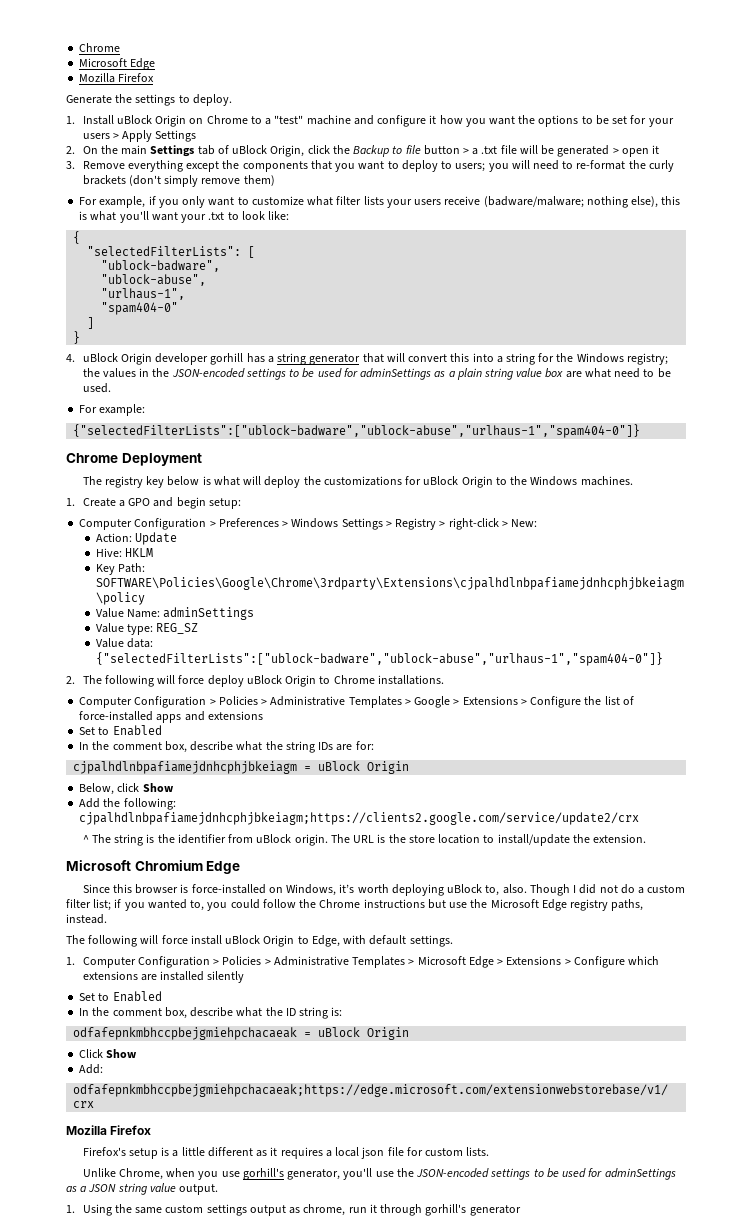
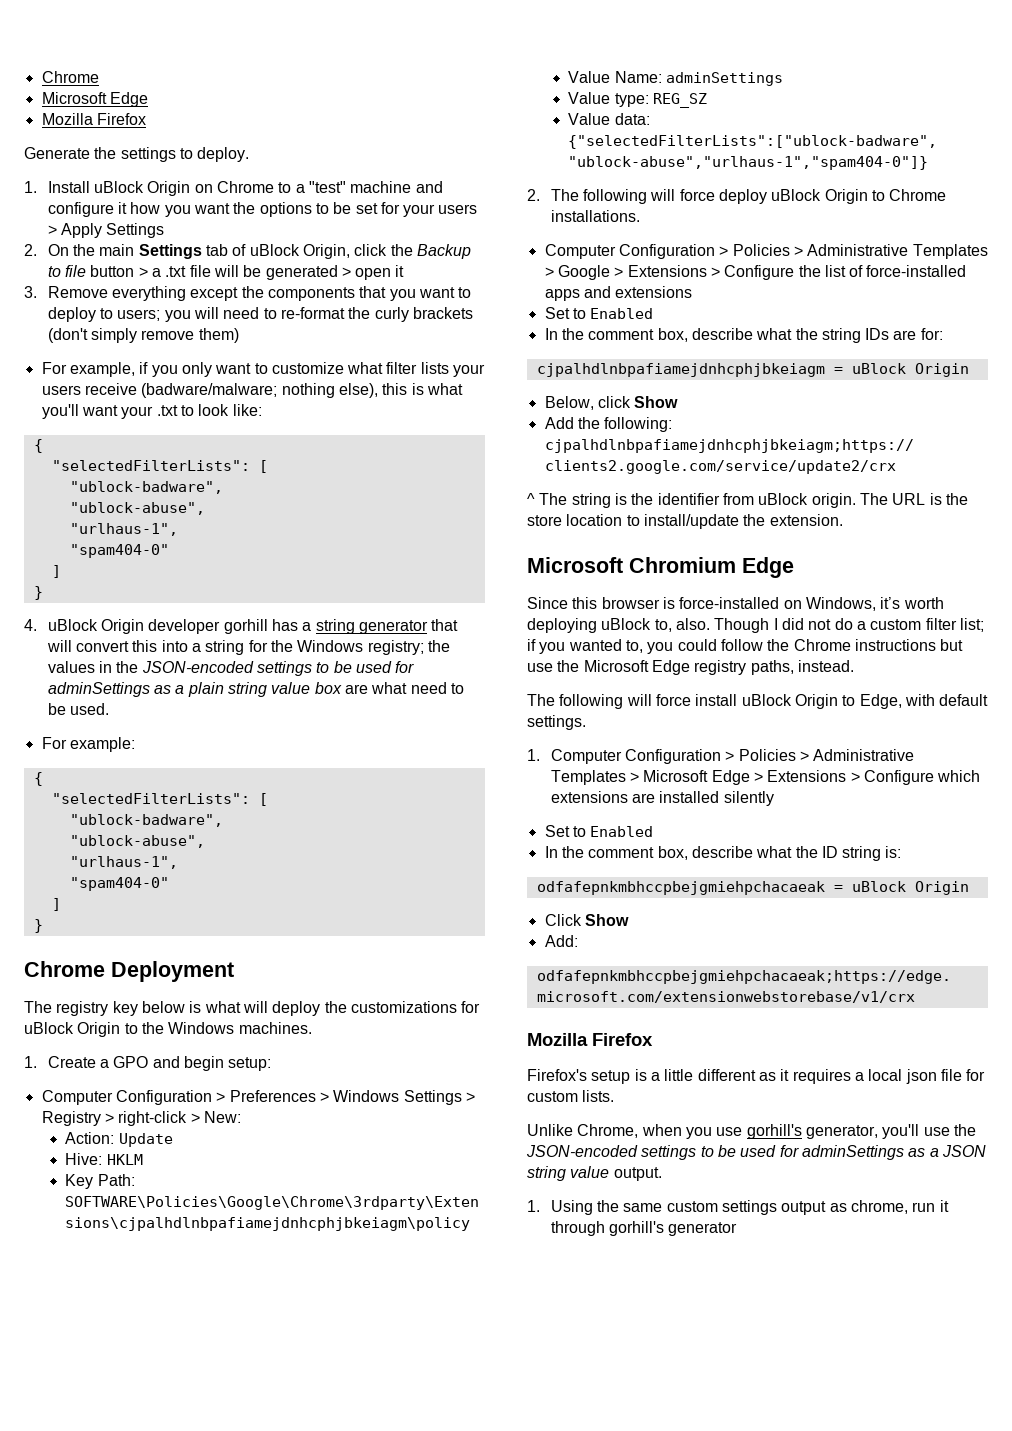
[73,424,641,438] {"selectedFilterLists":["ublock-badware","ublock-abuse","urlhaus-1","spam404-0"]} -> [33,772,43,786] [51,793,268,806] [69,814,223,827] [69,835,205,848] [69,856,178,869] [69,877,169,891] [51,898,61,911] [33,919,43,933] { // "selectedFilterLists": [ // "ublock-badware", // "ublock-abuse", // "urlhaus-1", // "spam404-0" // ] // }

